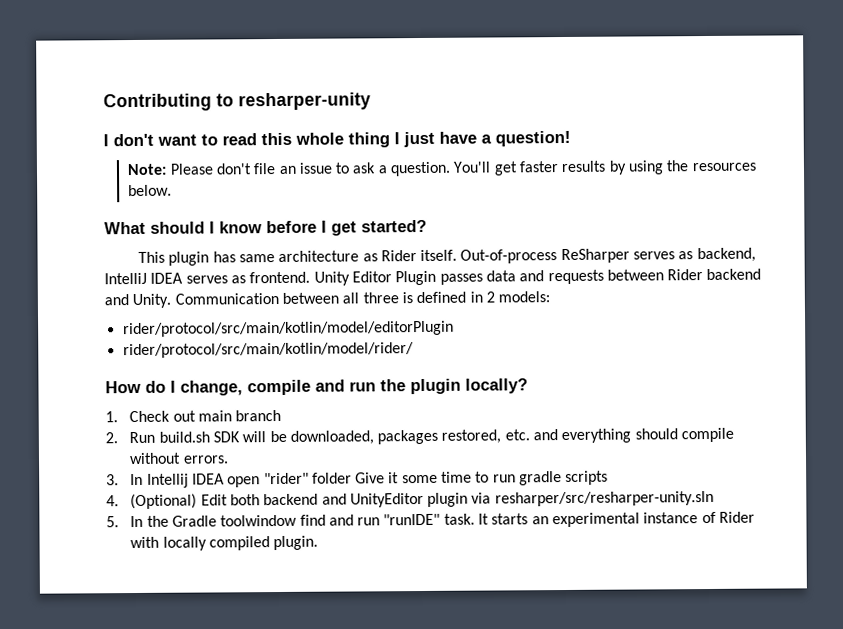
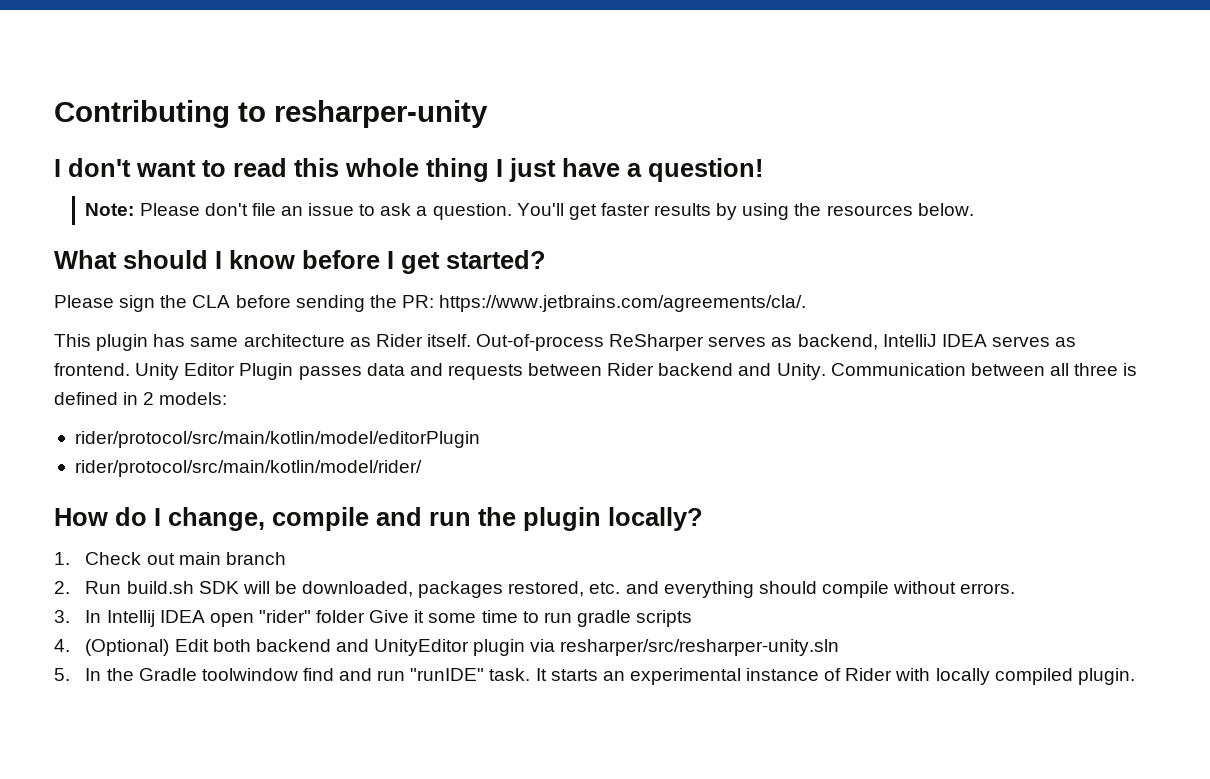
(427, 226) none -> [54,295,807,312] // Please sign the CLA before sending the PR: https://www.jetbrains.com/agreements/cla/.

